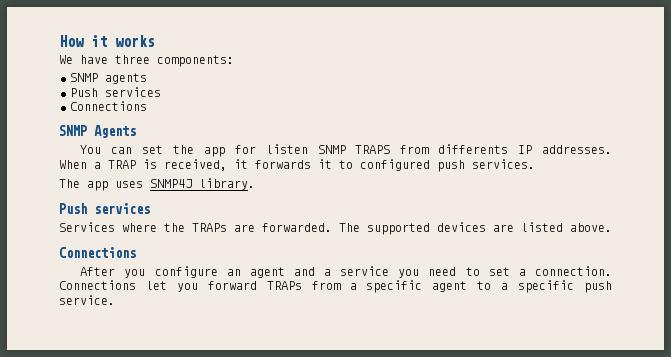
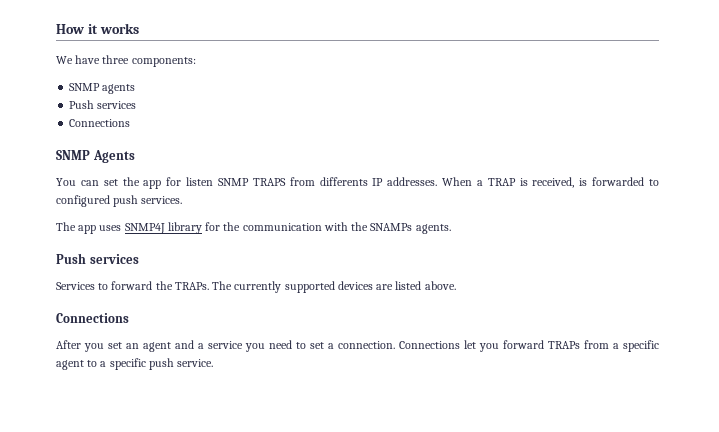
[234,159,332,169] it forwards it -> [579,177,645,186] is forwarded
[199,178,255,190] [59,203,150,214] [59,222,360,232] library. // Push services // Services where the TRAPs are forwarded. The -> [167,222,451,234] [56,253,139,264] [56,281,282,293] library for the communication with the SNAMPs agents. // Push services // Services to forward the TRAPs. The currently
[154,266,218,278] configure -> [108,342,122,349] set

